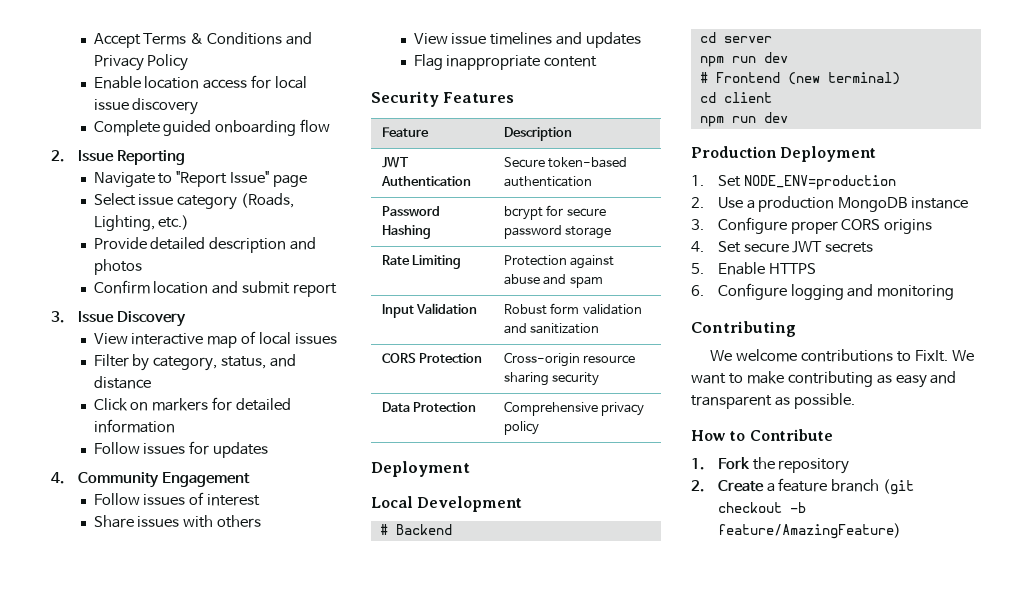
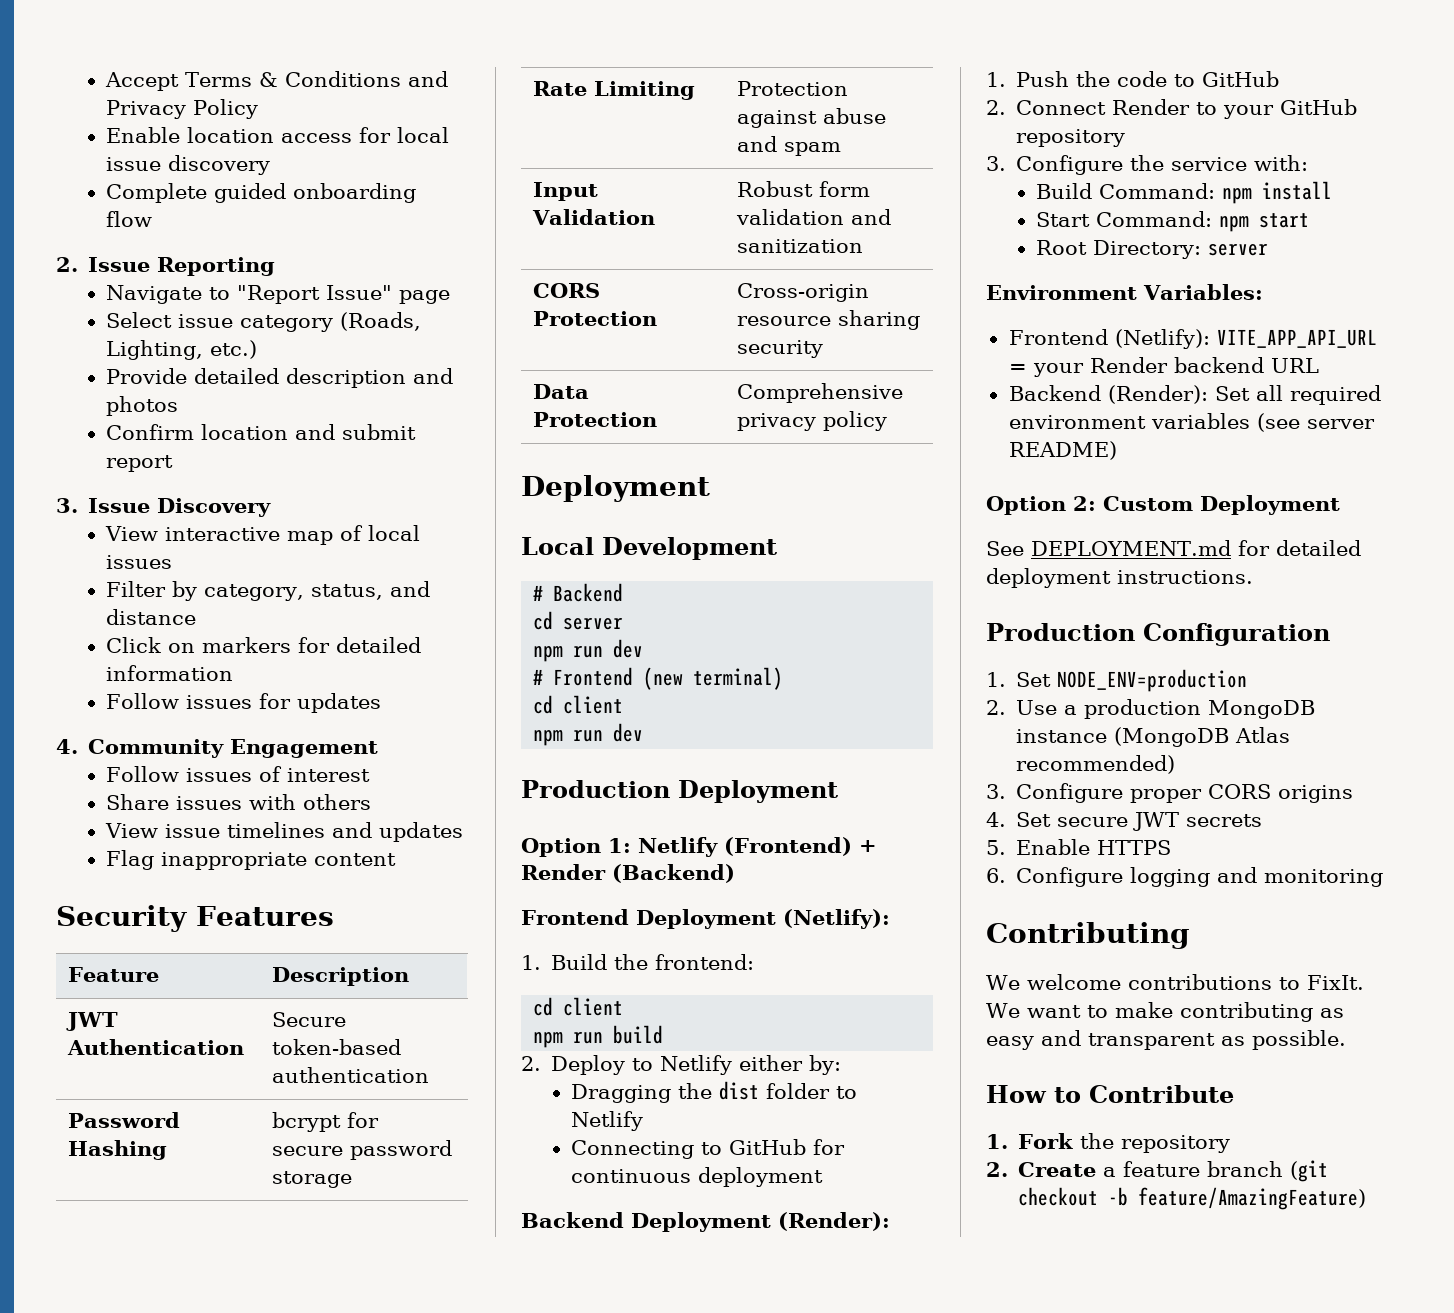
(877, 154) none -> [521,837,877,857] [521,864,735,883] [521,909,890,929] [521,954,755,970] [533,997,624,1016] [533,1025,664,1048] [521,1055,842,1075] [571,1081,858,1103] [571,1111,644,1131] [571,1139,846,1159] [571,1167,824,1187] [521,1212,890,1232] [986,71,1280,87] [986,99,1358,119] [1016,129,1126,147] [986,155,1309,175] [1036,181,1333,204] [1036,211,1310,232] [1036,240,1269,259] [986,284,1263,300] [1008,329,1377,349] [1008,357,1319,377] [1008,385,1381,405] [1008,413,1375,432] [1008,441,1117,460] [986,495,1340,515] [986,540,1361,556] [986,568,1253,588] [986,623,1330,646] // Option 1: Netlify (Frontend) + Render (Backend) // Frontend Deployment (Netlify): // 1. Build the frontend: // cd client // npm run build // 2. Deploy to Netlify either by: // Dragging the dist folder to Netlify // Connecting to GitHub for continuous deployment // Backend Deployment (Render): // 1. Push the code to GitHub // 2. Connect Render to your GitHub repository // 3. Configure the service with: // Build Command: npm install // Start Command: npm start // Root Directory: server // Environment Variables: // Frontend (Netlify): VITE_APP_API_URL = your Render backend URL // Backend (Render): Set all required environment variables (see server README) // Option 2: Custom Deployment // See DEPLOYMENT.md for detailed deployment instructions. // Production Configuration
(969, 203) none -> [1114,727,1291,747] [1016,755,1176,774] (MongoDB Atlas recommended)

